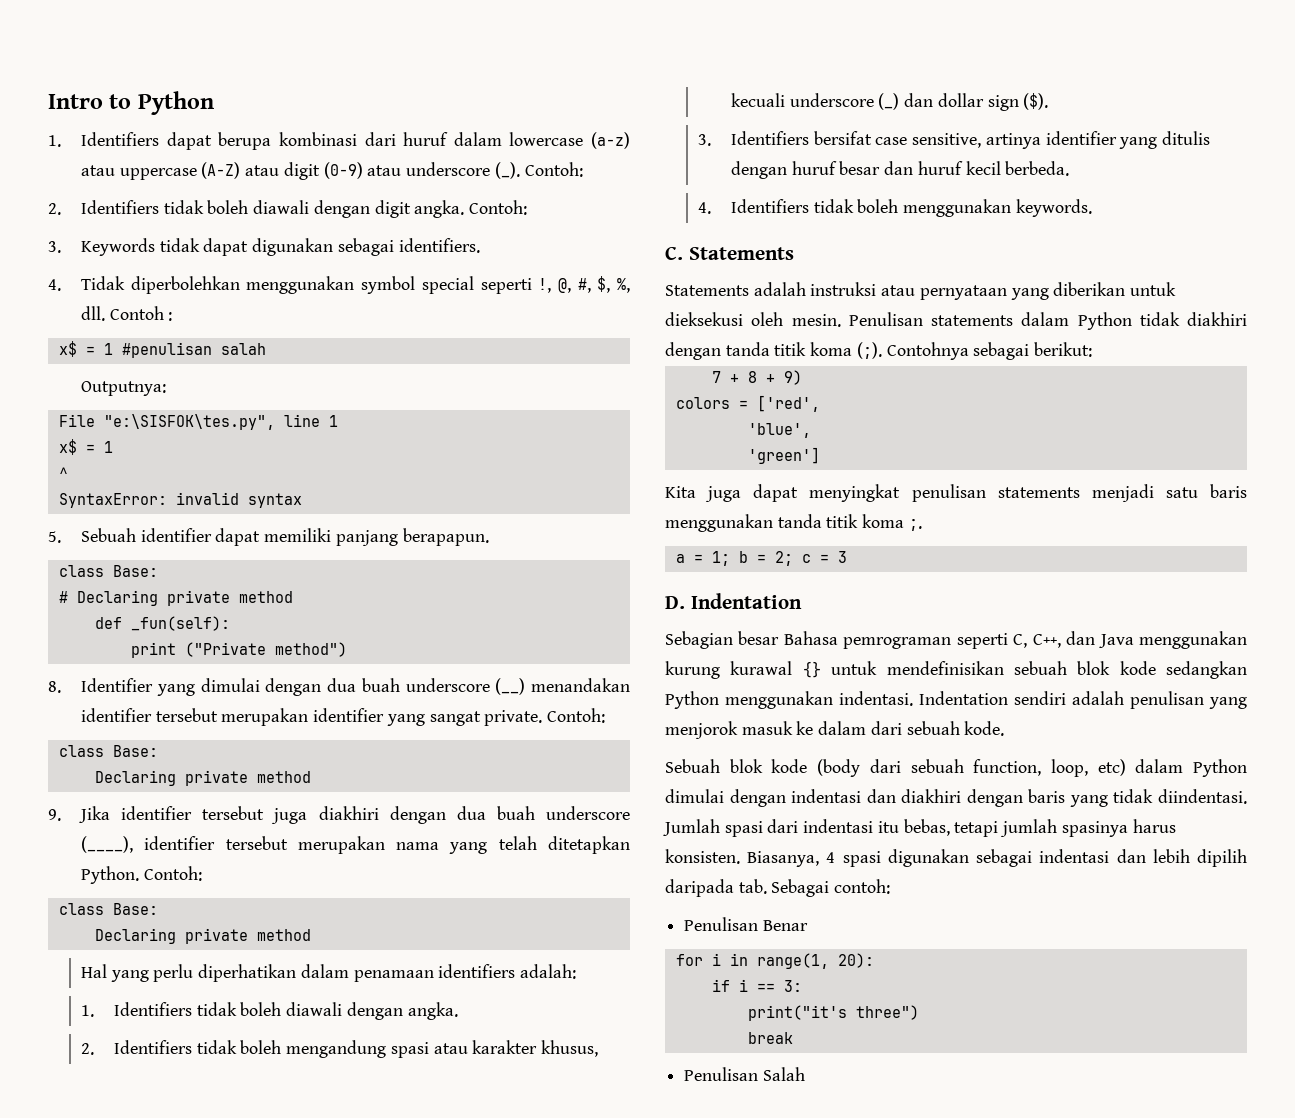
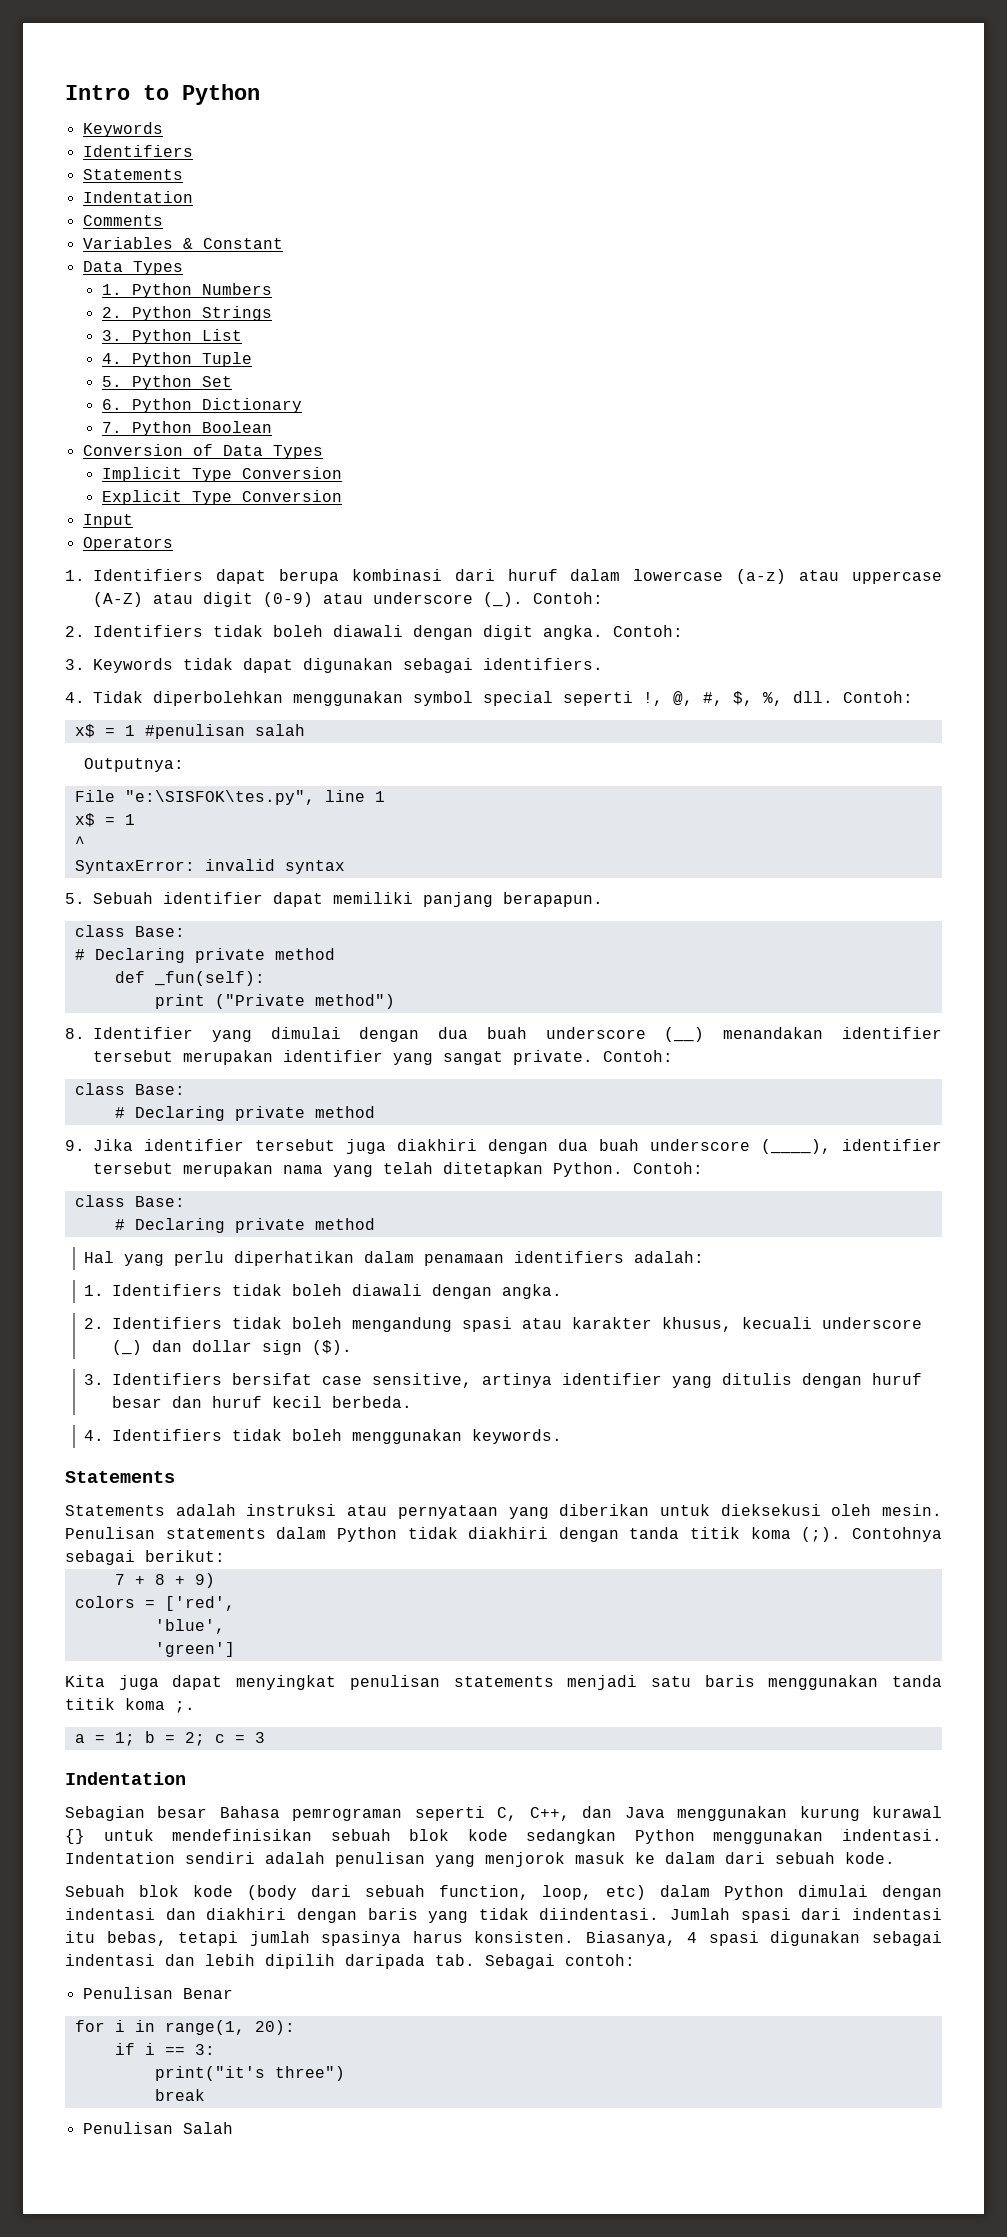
(214, 103) none -> [82,122,163,137] [82,145,193,157] [82,169,183,180] [82,191,193,203] [82,215,163,226] [82,237,283,249] [82,261,183,275] [101,283,272,298] [101,306,272,321] [101,329,242,344] [101,352,252,367] [101,375,232,390] [101,398,302,413] [101,421,272,436] [82,444,323,459] [101,467,342,482] [101,490,342,505] [82,514,133,528] [82,537,173,551] // Keywords // Identifiers // Statements // Indentation // Comments // Variables & Constant // Data Types // 1. Python Numbers // 2. Python Strings // 3. Python List // 4. Python Tuple // 5. Python Set // 6. Python Dictionary // 7. Python Boolean // Conversion of Data Types // Implicit Type Conversion // Explicit Type Conversion // Input // Operators
[109,306,173,321] Contoh : -> [843,691,913,703] Contoh:
(158, 751) none -> [114,1107,125,1118] #
(158, 909) none -> [114,1219,125,1230] #
[665,247,683,260] C. -> (563, 1436) none
[665,596,685,609] D. -> (265, 1737) none

